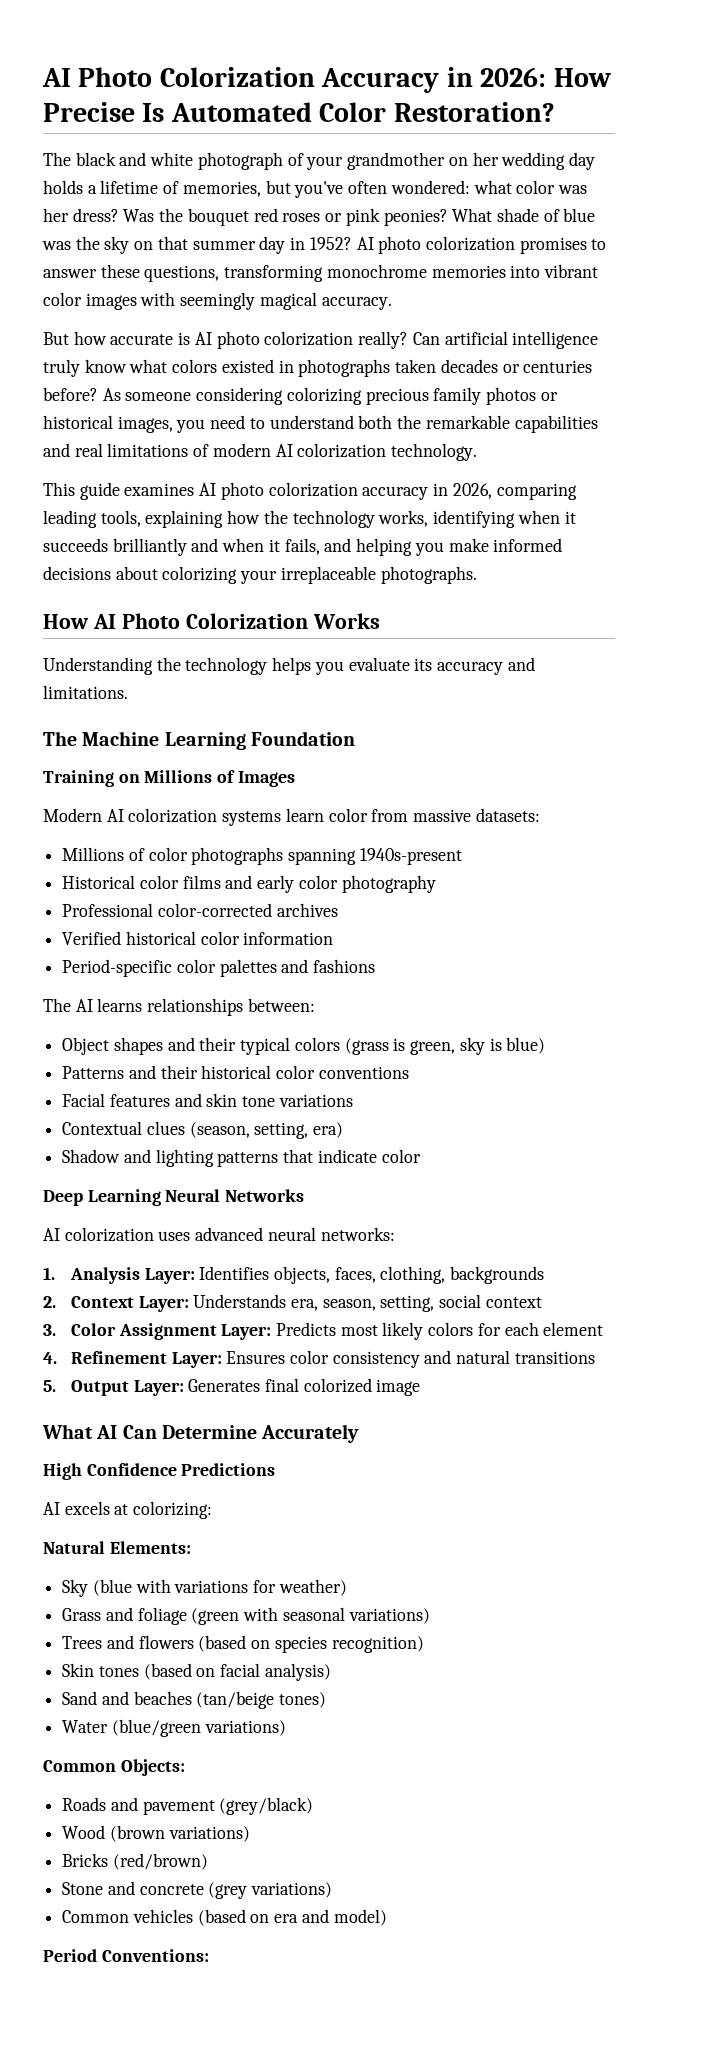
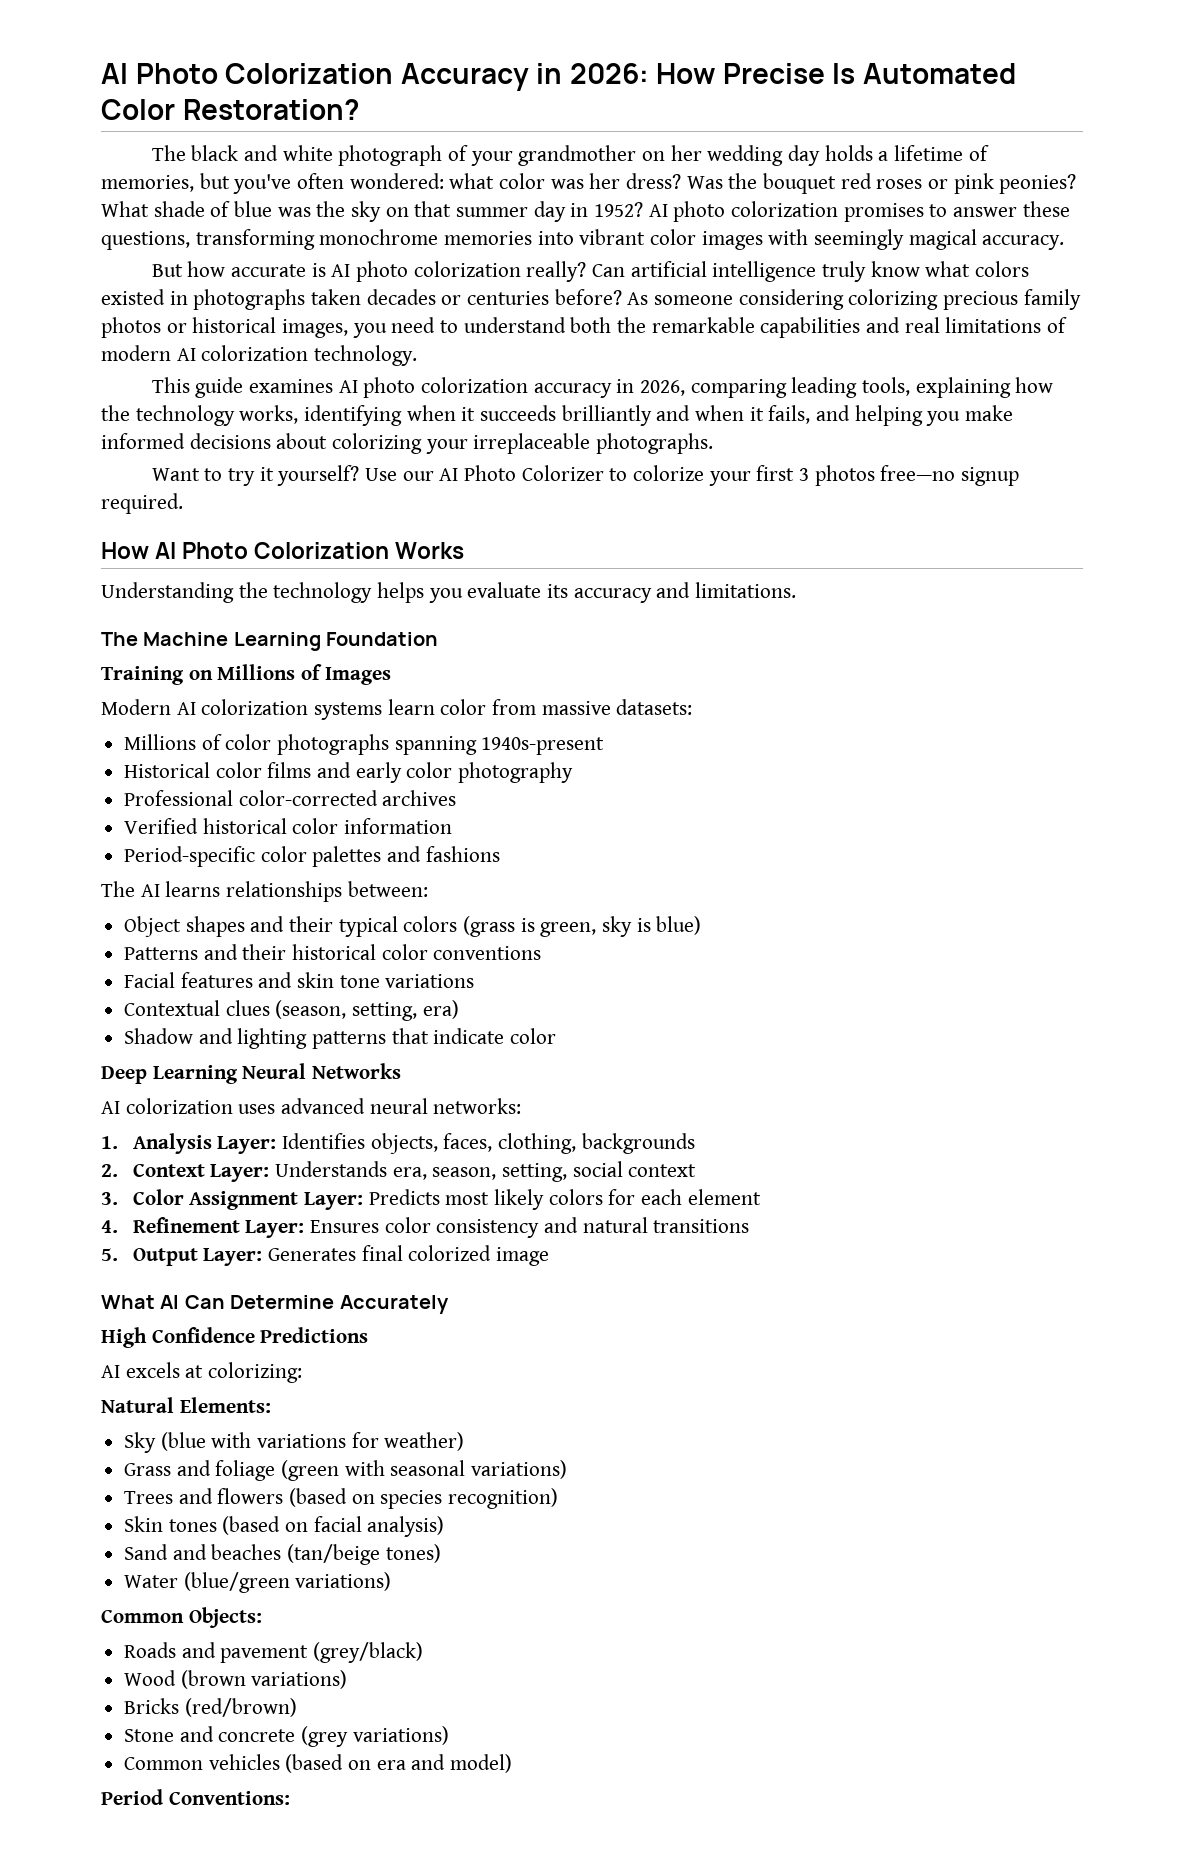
(477, 575) none -> [151,465,1019,486] [101,493,183,514] // Want to try it yourself? Use our AI Photo Colorizer to colorize your first 3 photos free—no signup required.

